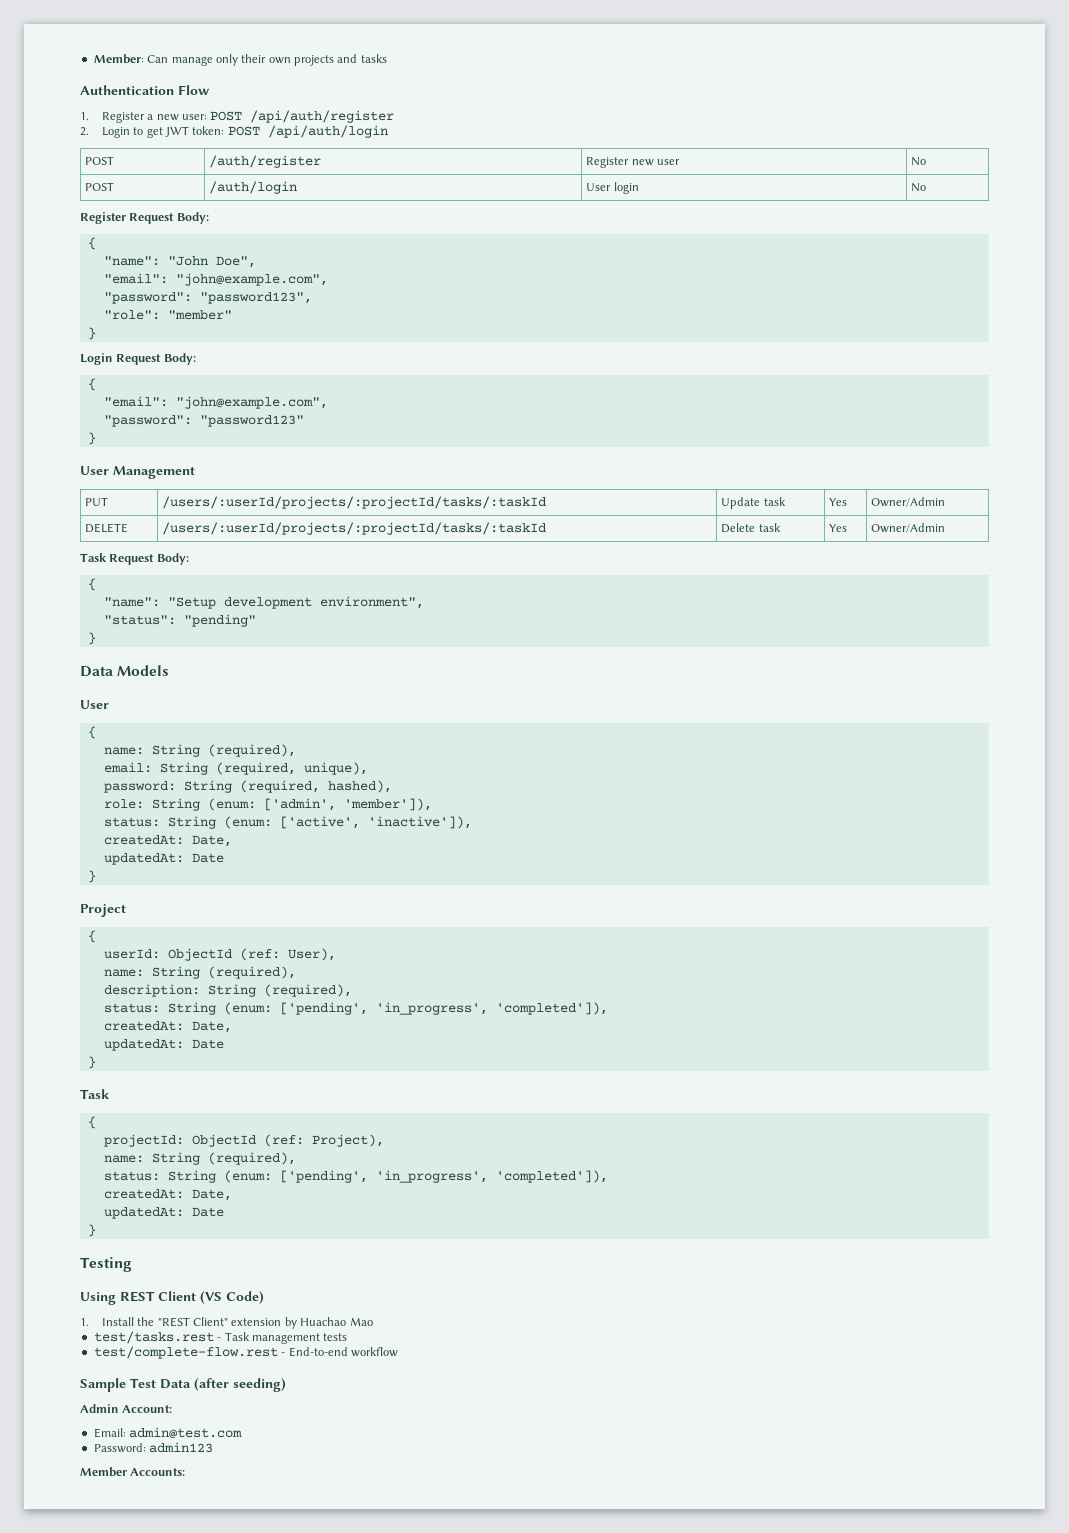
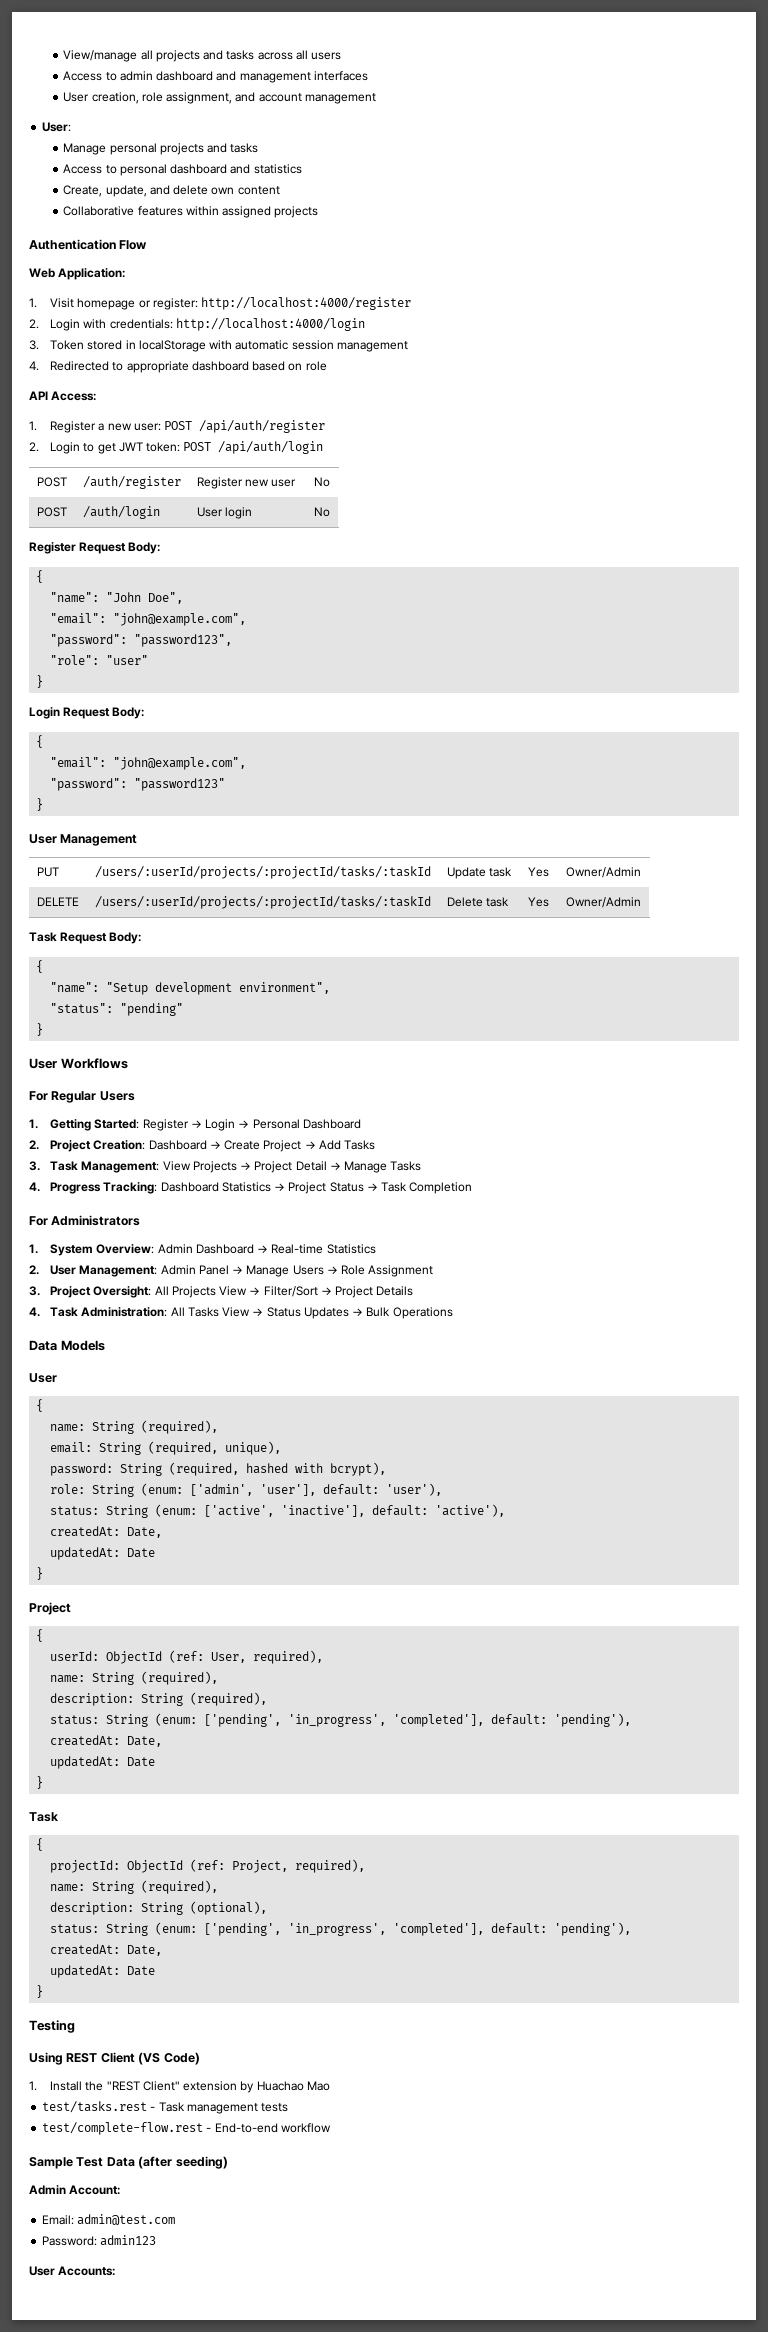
[93,54,387,66] [80,85,210,95] Member: Can manage only their own projects and tasks // Authentication Flow -> [63,50,342,62] [63,71,368,83] [63,92,376,104] [42,122,72,132] [63,143,259,155] [63,164,302,176] [63,185,280,197] [63,206,319,218] [29,239,148,250] [29,268,126,280] [29,297,412,310] [29,318,365,331] [29,340,408,352] [29,361,327,373] [29,391,97,401] View/manage all projects and tasks across all users // Access to admin dashboard and management interfaces // User creation, role assignment, and account management // User: // Manage personal projects and tasks // Access to personal dashboard and statistics // Create, update, and delete own content // Collaborative features within assigned projects // Authentication Flow // Web Application: // 1. Visit homepage or register: http://localhost:4000/register // 2. Login with credentials: http://localhost:4000/login // 3. Token stored in localStorage with automatic session management // 4. Redirected to appropriate dashboard based on role // API Access:
[167,310,232,320] "member" -> [106,655,149,665] "user"
(96, 638) none -> [29,1058,128,1069] [29,1091,135,1103] [29,1119,361,1131] [29,1140,376,1152] [29,1161,422,1173] [29,1182,473,1194] [29,1215,141,1226] [29,1244,376,1256] [29,1265,434,1277] [29,1286,414,1298] [29,1307,453,1319] // User Workflows // For Regular Users // 1. Getting Started: Register → Login → Personal Dashboard // 2. Project Creation: Dashboard → Create Project → Add Tasks // 3. Task Management: View Projects → Project Detail → Manage Tasks // 4. Progress Tracking: Dashboard Statistics → Project Status → Task Completion // For Administrators // 1. System Overview: Admin Dashboard → Real-time Statistics // 2. User Management: Admin Panel → Manage Users → Role Assignment // 3. Project Oversight: All Projects View → Filter/Sort → Project Details // 4. Task Administration: All Tasks View → Status Updates → Bulk Operations
[327,780,392,793] hashed), -> [246,1462,387,1476] hashed with bcrypt),
[343,798,432,811] 'member']), -> [260,1483,443,1496] 'user'], default: 'user'),
[367,816,472,829] 'inactive']), -> [281,1504,506,1517] 'inactive'], default: 'active'),
[287,948,336,961] User), -> [211,1650,324,1664] User, required),
[495,1002,608,1015] 'completed']), -> [393,1713,632,1727] 'completed'], default: 'pending'),
[311,1134,384,1147] [103,1152,296,1165] [103,1170,608,1183] Project), // name: String (required), // status: String (enum: ['pending', 'in_progress', 'completed']), -> [232,1859,366,1873] [50,1880,219,1894] [50,1901,268,1915] [50,1922,632,1936] Project, required), // name: String (required), // description: String (optional), // status: String (enum: ['pending', 'in_progress', 'completed'], default: 'pending'),
[80,1467,127,1477] Member -> [29,2266,55,2276] User

